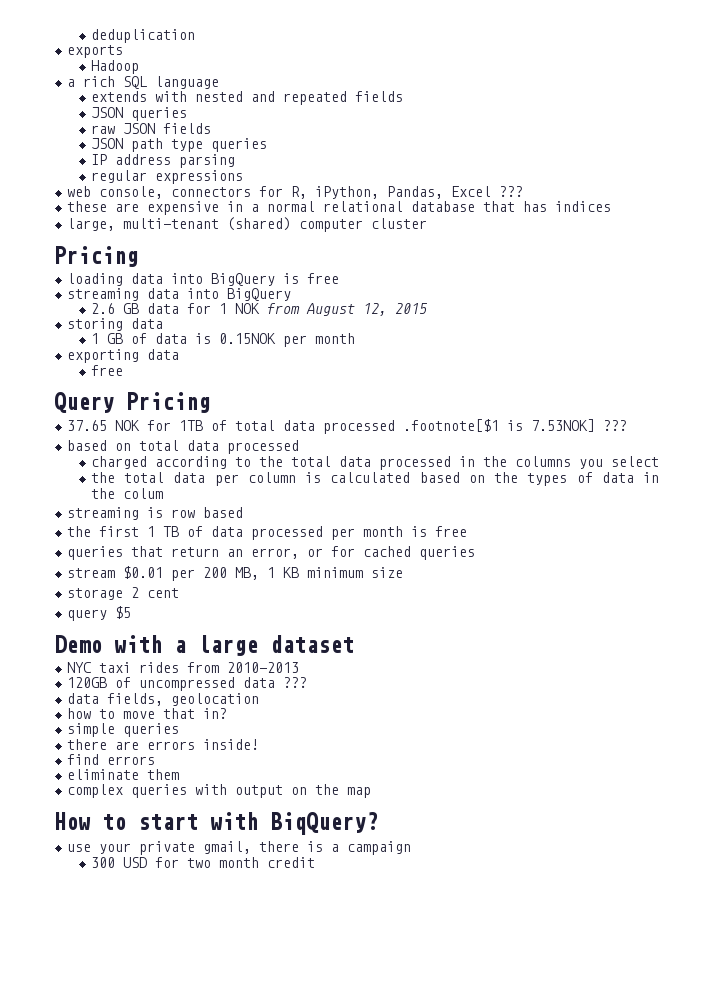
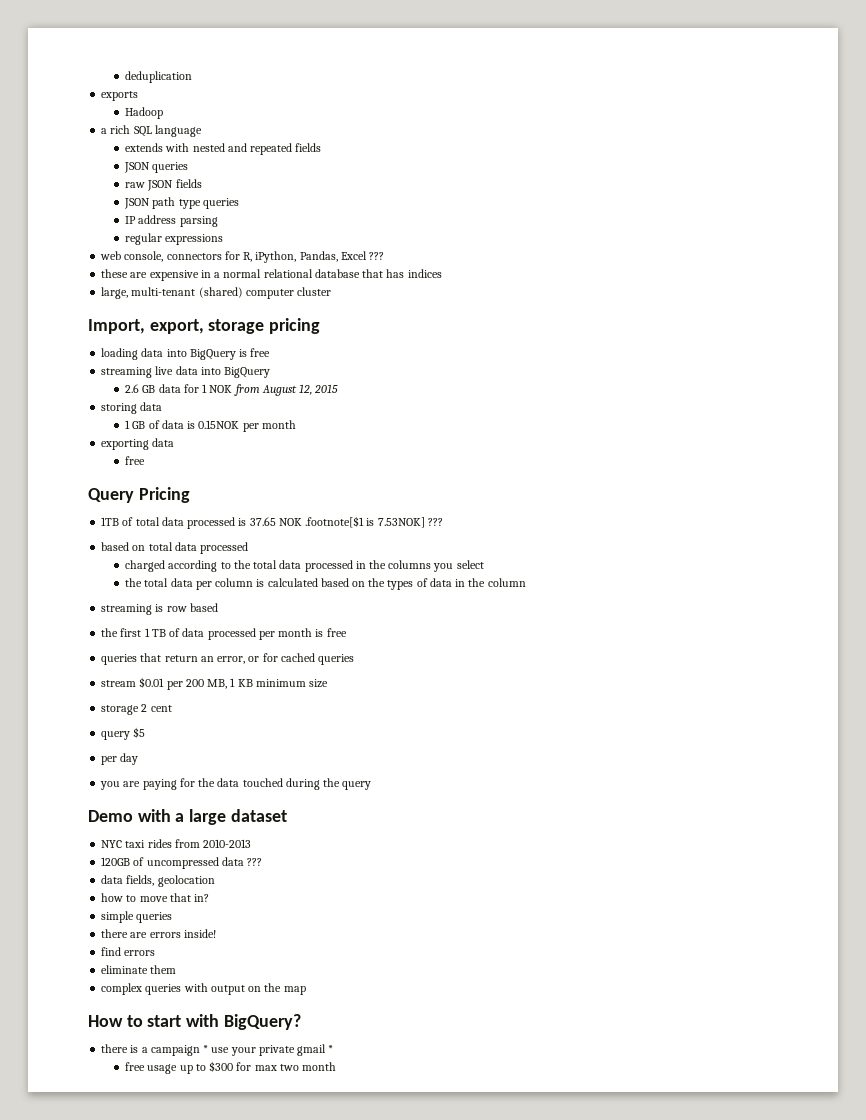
[54,246,138,267] Pricing -> [88,318,321,334] Import, export, storage pricing
(140, 294) none -> [155,366,174,375] live
[67,420,172,431] 37.65 NOK for -> (190, 495) none
(396, 427) none -> [238,517,302,526] is 37.65 NOK
[122,488,163,499] colum -> [487,578,526,587] column
(132, 612) none -> [101,753,139,765] [100,778,372,790] // per day // you are paying for the data touched during the query
[270,812,378,835] [67,841,252,855] BiqQuery? // use your private gmail, -> [223,1014,301,1030] BigQuery? //
[90,857,179,868] // 300 USD for -> [203,1044,334,1056] [125,1061,277,1074] * use your private gmail * // free usage up to $300 for max
[266,857,315,868] credit -> (336, 1066) none

